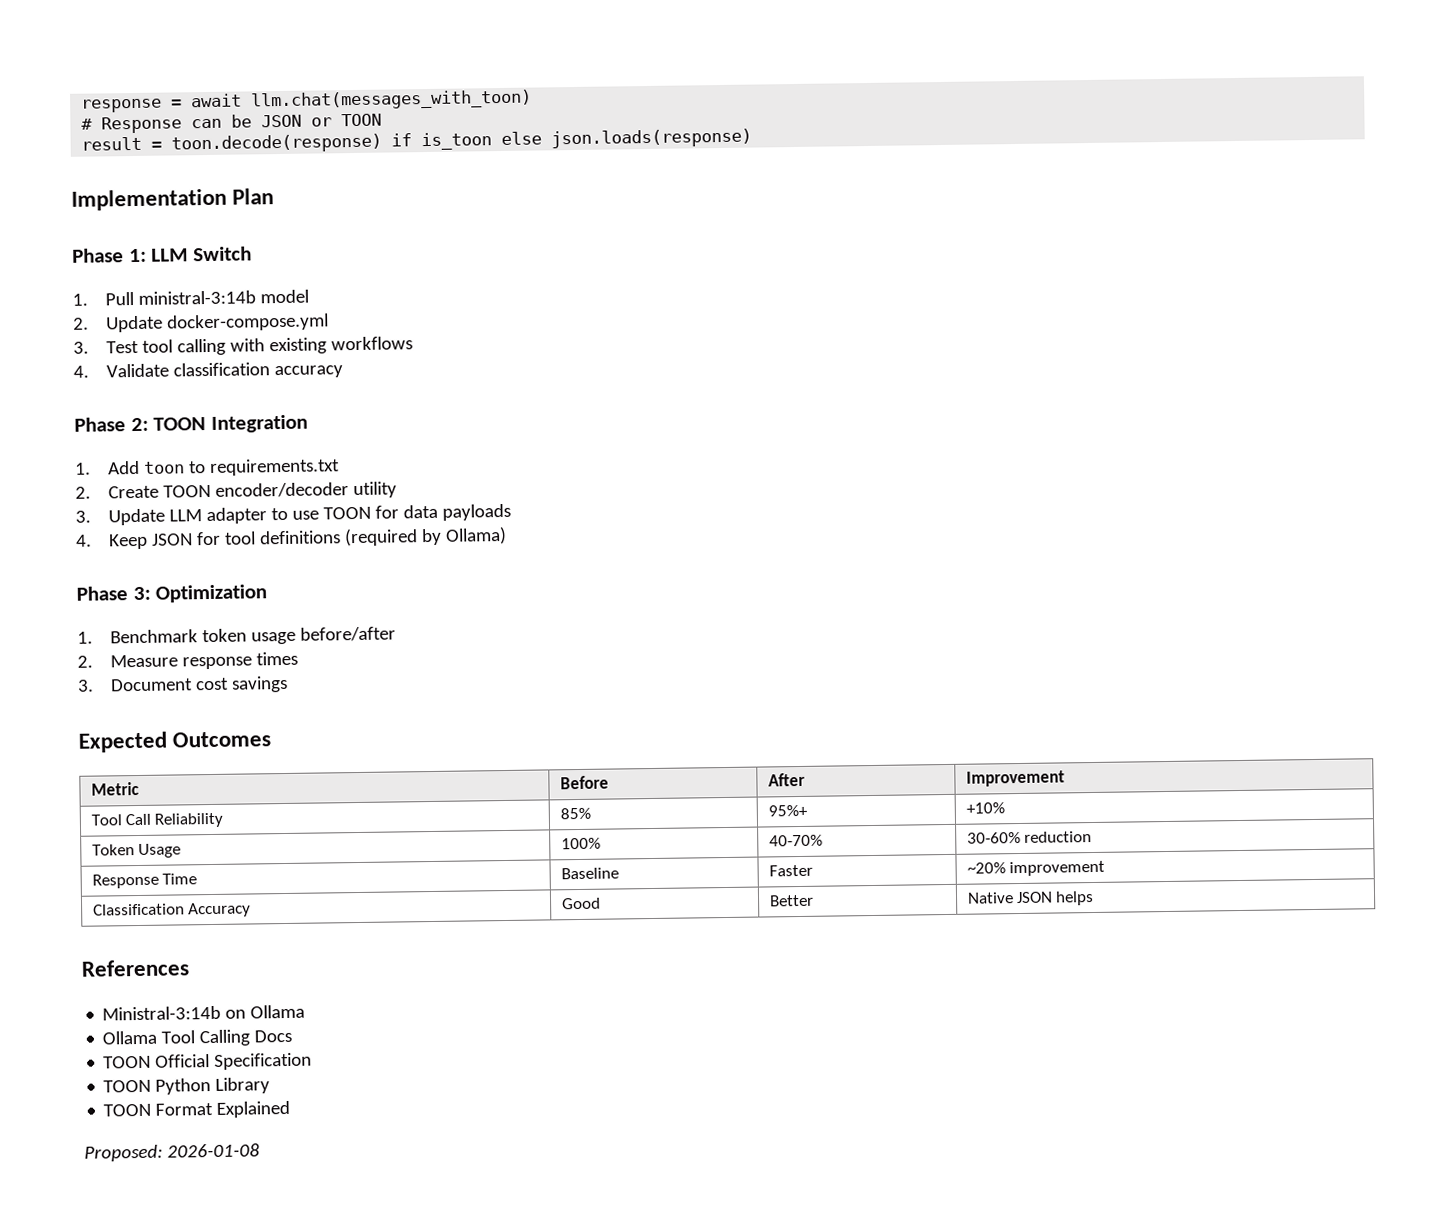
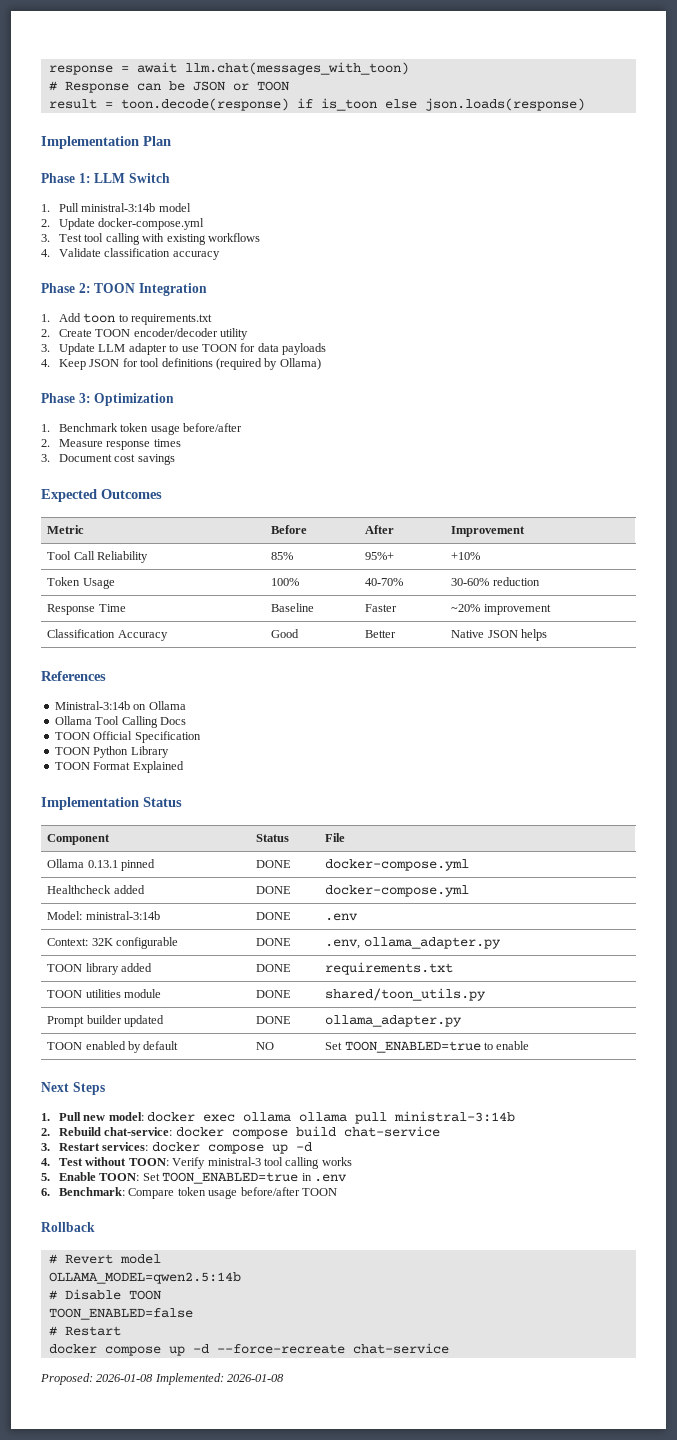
(291, 1109) none -> [41,797,182,810] [47,834,111,845] [256,834,290,842] [325,833,346,842] [47,859,155,871] [256,860,292,868] [325,859,470,871] [47,885,145,894] [256,886,292,894] [325,885,470,897] [47,911,160,920] [256,912,292,920] [325,913,359,921] [47,937,178,949] [256,938,292,946] [325,937,501,949] [47,963,152,975] [256,964,292,972] [325,962,454,975] [47,989,161,998] [256,990,292,998] [325,988,487,1001] [47,1015,164,1027] [256,1016,292,1024] [325,1015,463,1027] [47,1041,179,1053] [256,1042,275,1050] [325,1041,530,1053] [41,1082,105,1095] [41,1111,516,1124] [41,1126,440,1139] [41,1142,312,1154] [41,1157,352,1169] [41,1172,347,1184] [41,1187,337,1199] [41,1222,95,1232] [48,1254,161,1264] [48,1272,241,1284] [48,1289,161,1300] [48,1308,193,1320] [48,1326,121,1336] [48,1343,449,1356] // Implementation Status // Component | Status | File // Ollama 0.13.1 pinned | DONE | docker-compose.yml // Healthcheck added | DONE | docker-compose.yml // Model: ministral-3:14b | DONE | .env // Context: 32K configurable | DONE | .env, ollama_adapter.py // TOON library added | DONE | requirements.txt // TOON utilities module | DONE | shared/toon_utils.py // Prompt builder updated | DONE | ollama_adapter.py // TOON enabled by default | NO | Set TOON_ENABLED=true to enable // Next Steps // 1. Pull new model: docker exec ollama ollama pull ministral-3:14b // 2. Rebuild chat-service: docker compose build chat-service // 3. Restart services: docker compose up -d // 4. Test without TOON: Verify ministral-3 tool calling works // 5. Enable TOON: Set TOON_ENABLED=true in .env // 6. Benchmark: Compare token usage before/after TOON // Rollback // # Revert model // OLLAMA_MODEL=qwen2.5:14b // # Disable TOON // TOON_ENABLED=false // # Restart // docker compose up -d --force-recreate chat-service
(260, 1150) none -> [154,1373,285,1385] Implemented: 2026-01-08

